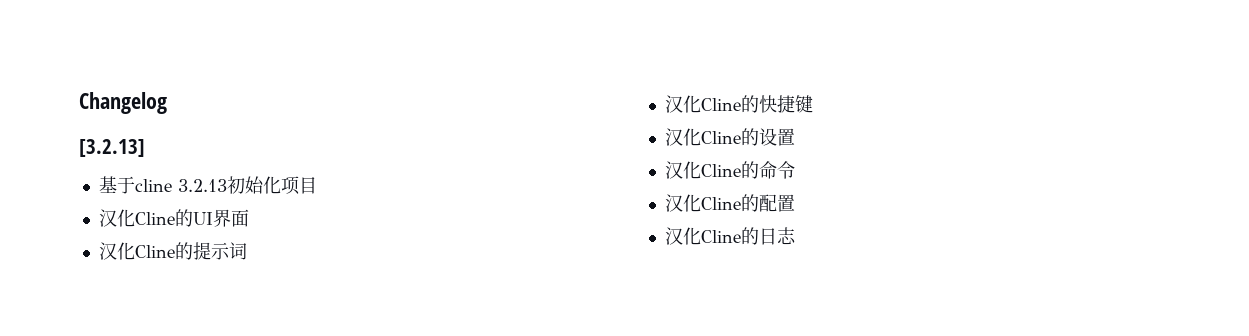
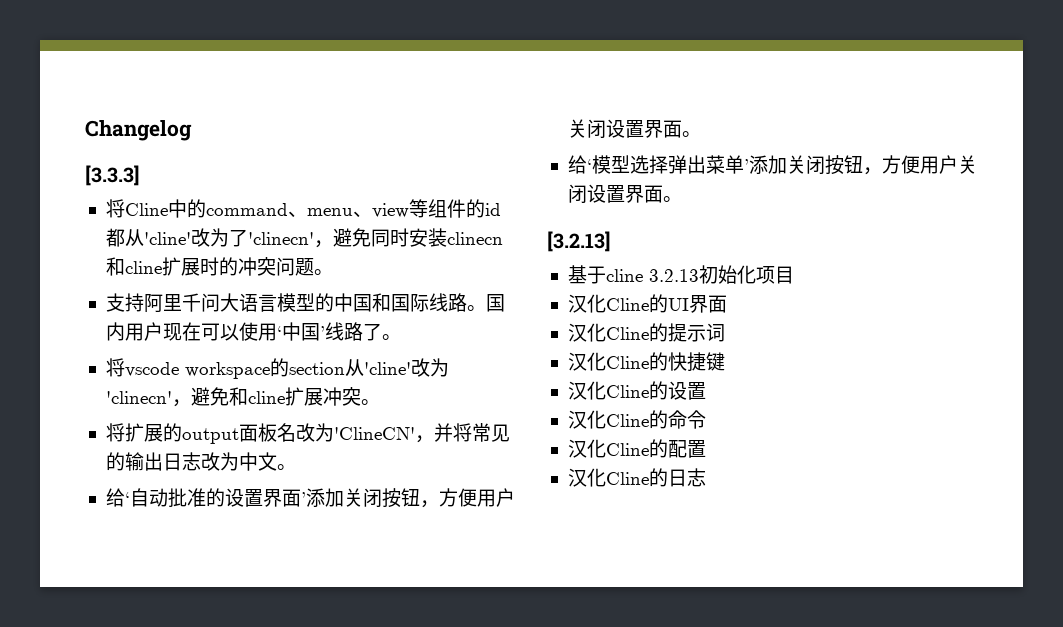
(167, 103) none -> [85,165,140,186] [105,199,501,218] [105,228,503,248] [105,257,333,276] [105,293,505,313] [105,322,401,341] [105,358,449,379] [105,387,380,407] [105,423,510,444] [105,452,296,471] [105,488,515,508] [567,119,701,139] [567,155,977,175] [567,184,682,204] // [3.3.3] // 将Cline中的command、menu、view等组件的id都从'cline'改为了'clinecn'，避免同时安装clinecn和cline扩展时的冲突问题。 // 支持阿里千问大语言模型的中国和国际线路。国内用户现在可以使用‘中国’线路了。 // 将vscode workspace的section从'cline'改为'clinecn'，避免和cline扩展冲突。 // 将扩展的output面板名改为'ClineCN'，并将常见的输出日志改为中文。 // 给‘自动批准的设置界面’添加关闭按钮，方便用户关闭设置界面。 // 给‘模型选择弹出菜单’添加关闭按钮，方便用户关闭设置界面。

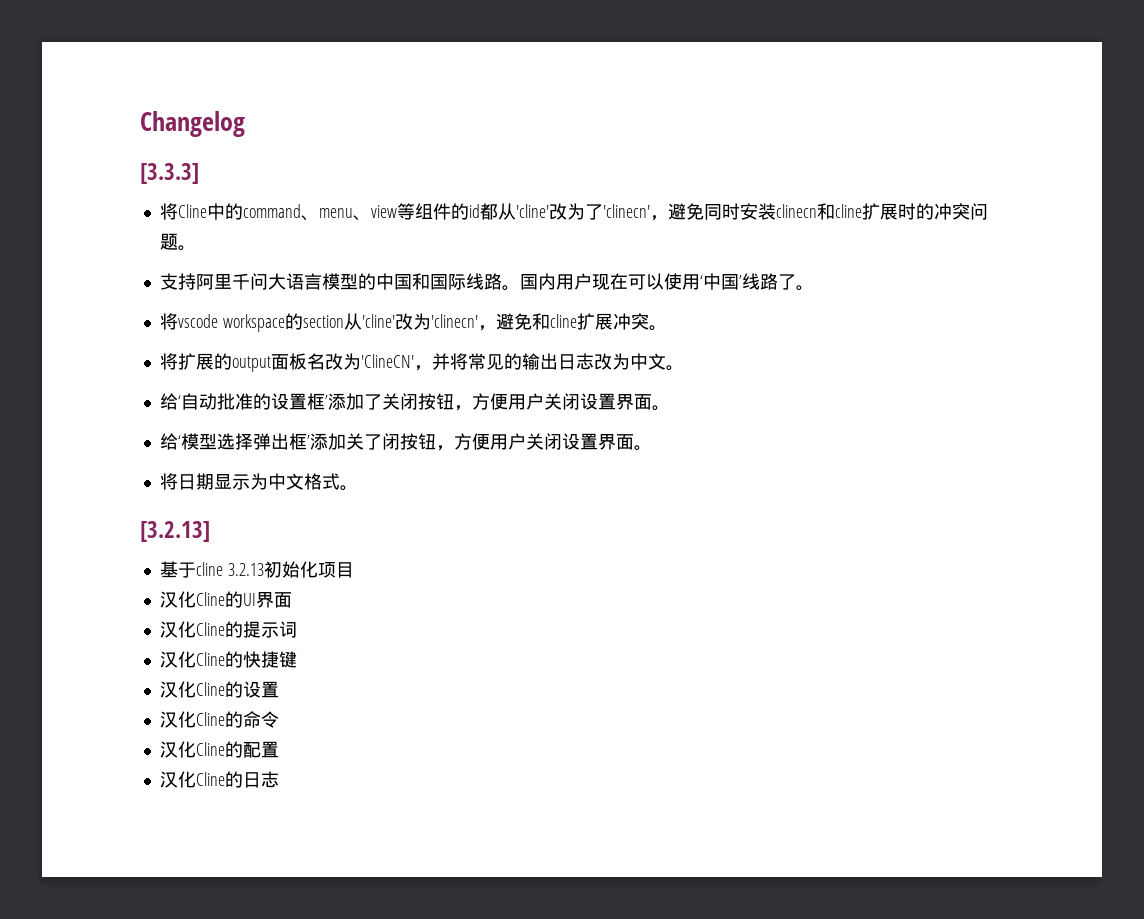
[262,488,344,507] 界面’添加 -> [306,393,382,410] 框’添加了
[705,155,977,175] [567,184,682,204] 菜单’添加关闭按钮，方便用户关闭设置界面。 -> [288,433,652,451] [159,473,358,491] 框’添加关了闭按钮，方便用户关闭设置界面。 // 将日期显示为中文格式。

